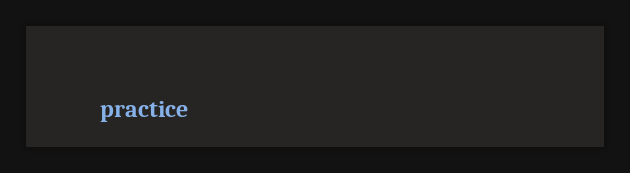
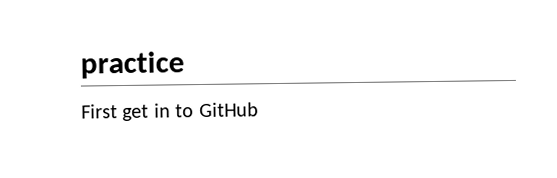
(188, 111) none -> [81,102,259,122] // First get in to GitHub

